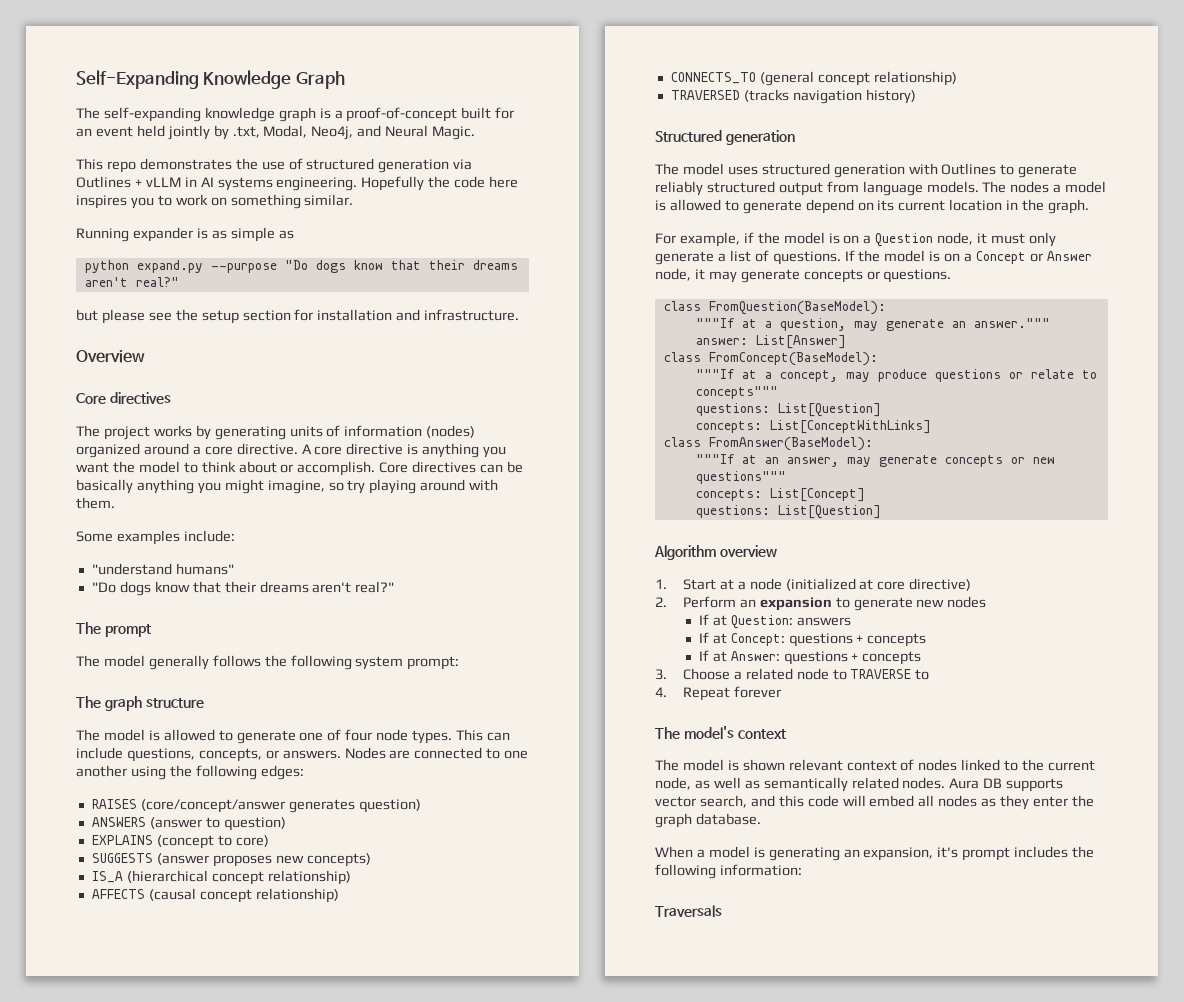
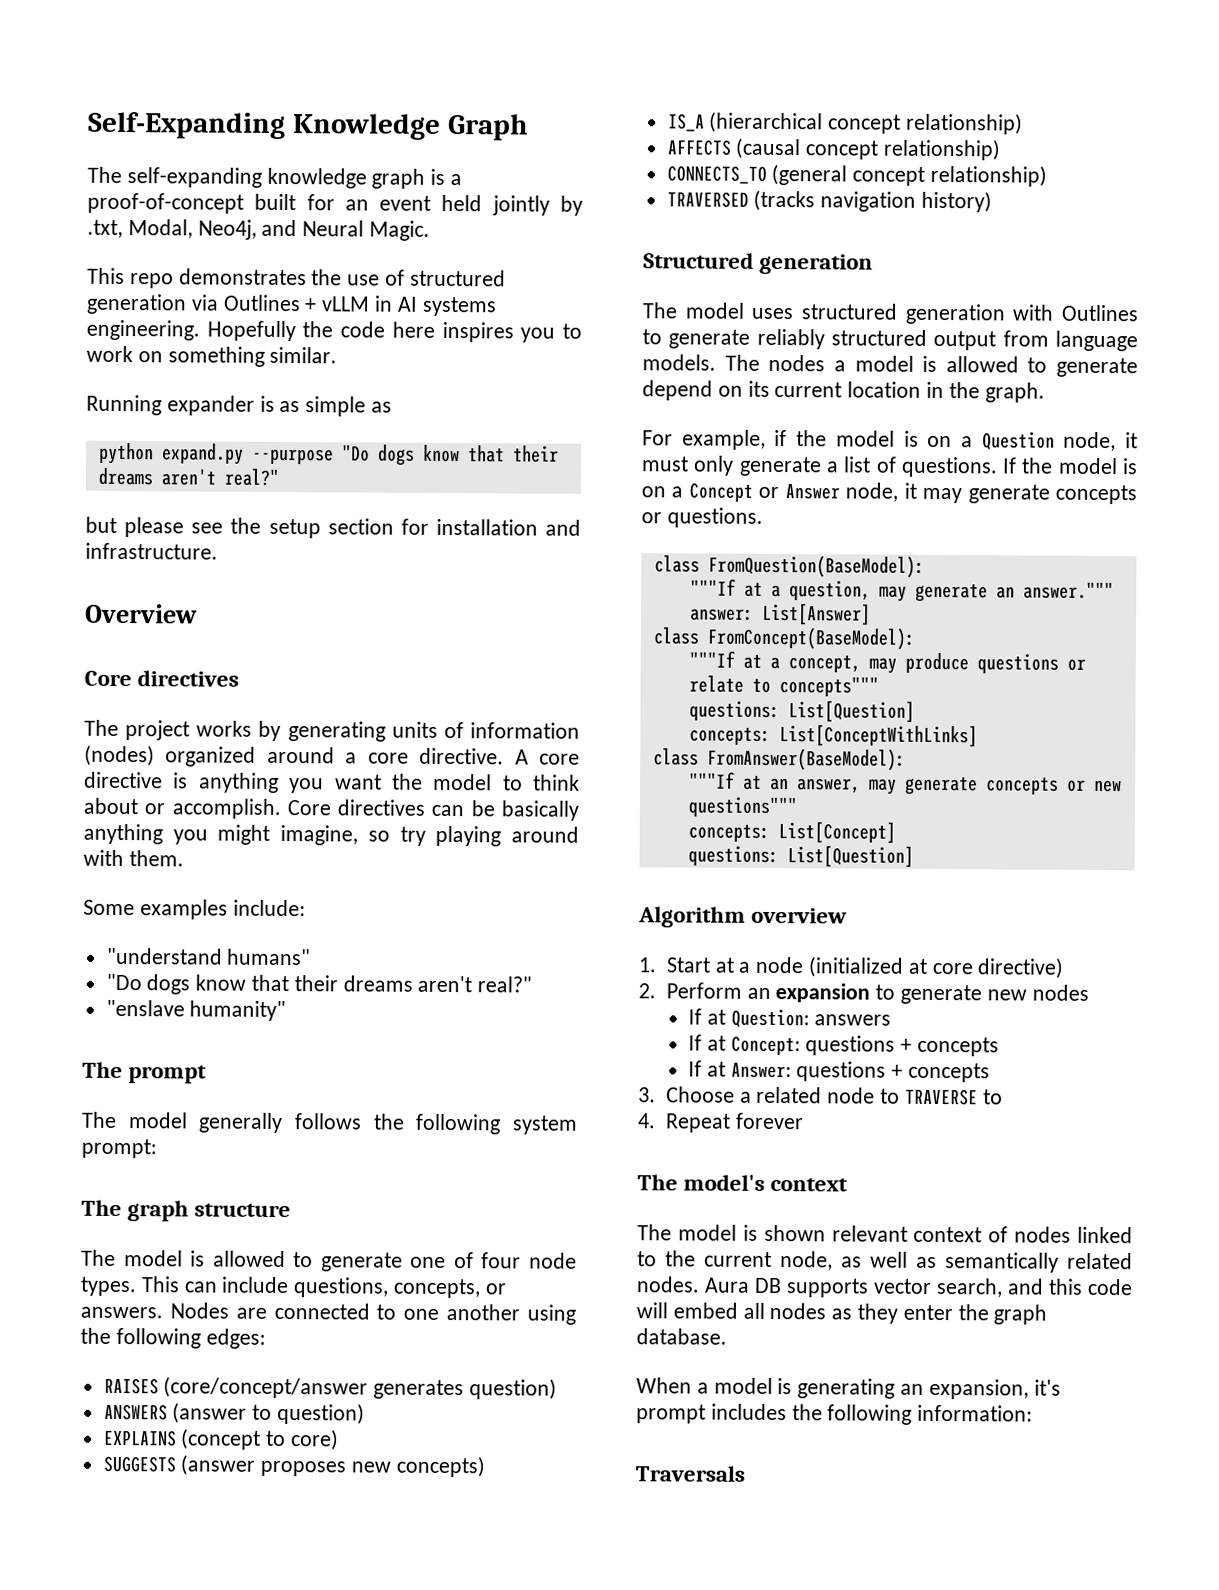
(395, 587) none -> [105,999,287,1022] // "enslave humanity"

